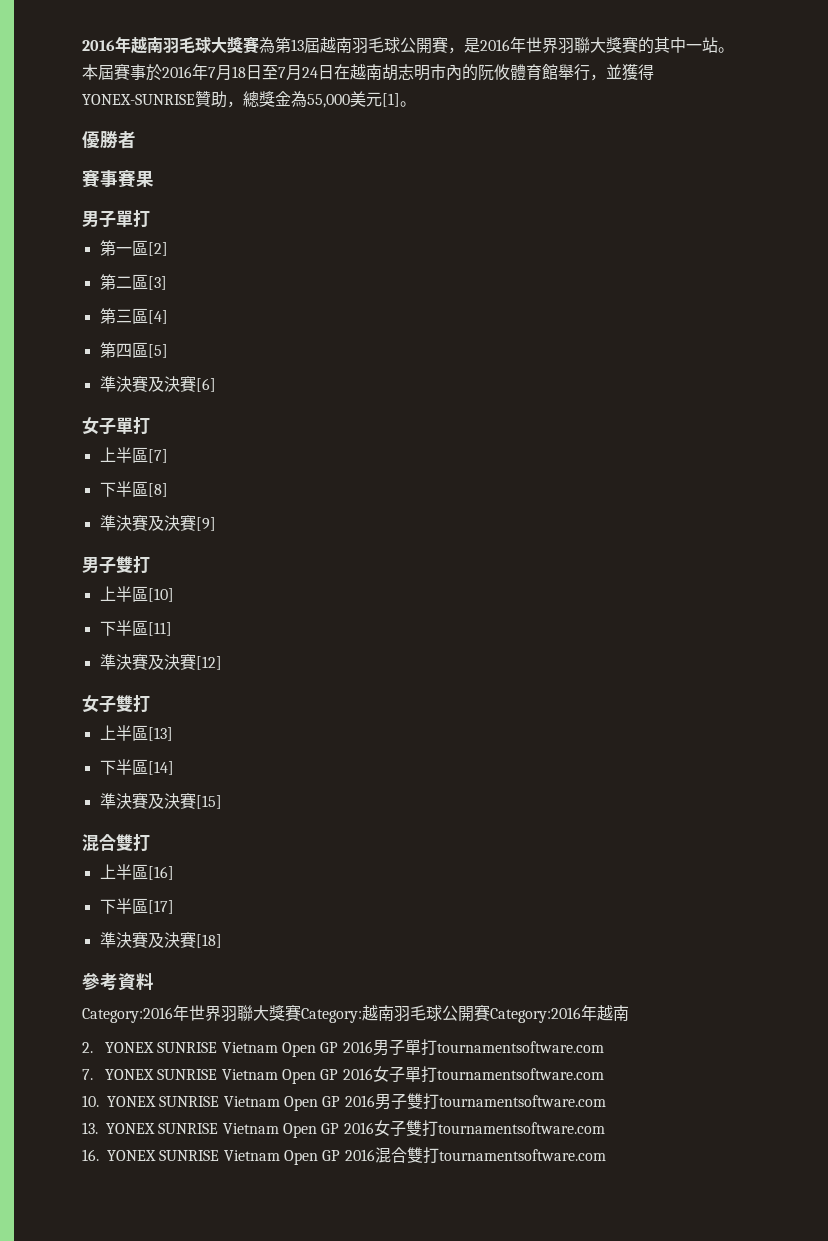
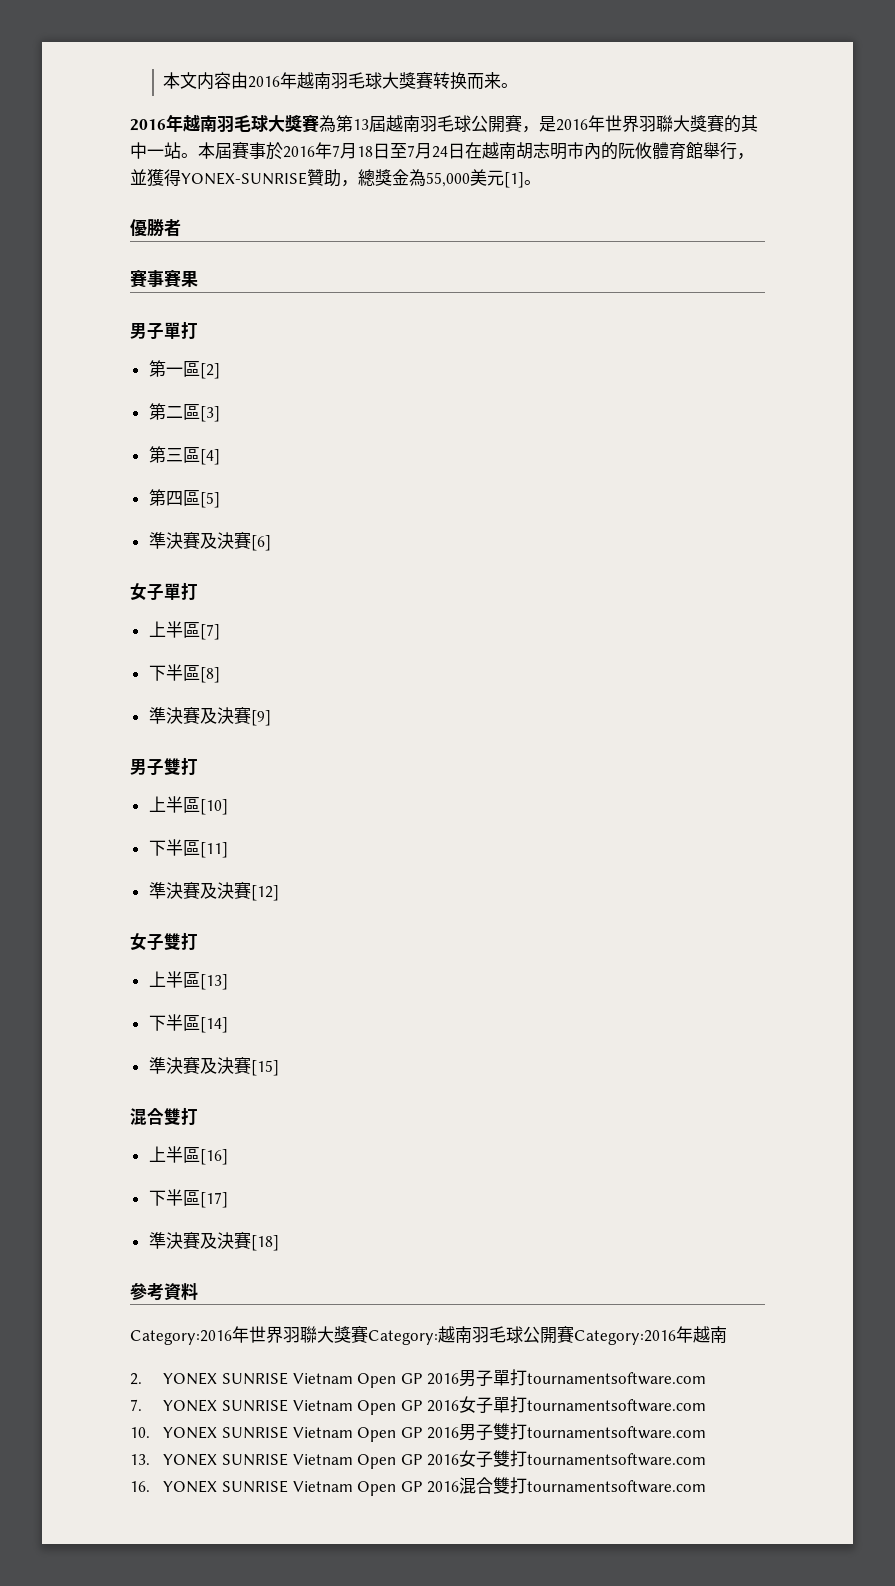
(82, 45) none -> [163,72,519,90] 本文内容由2016年越南羽毛球大獎賽转换而来。 //

